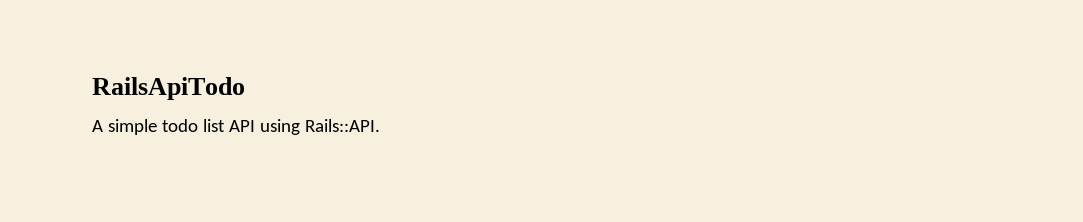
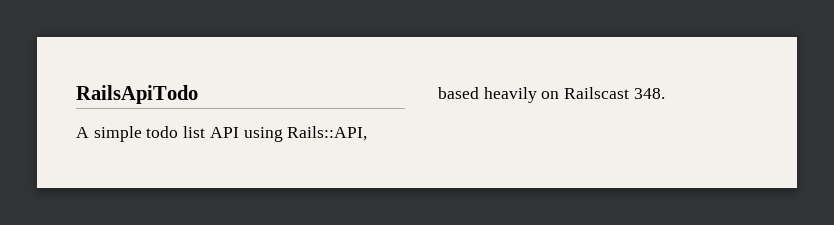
[304,119,380,132] Rails::API. -> [287,126,368,141] [438,87,665,103] Rails::API, based heavily on Railscast 348.

